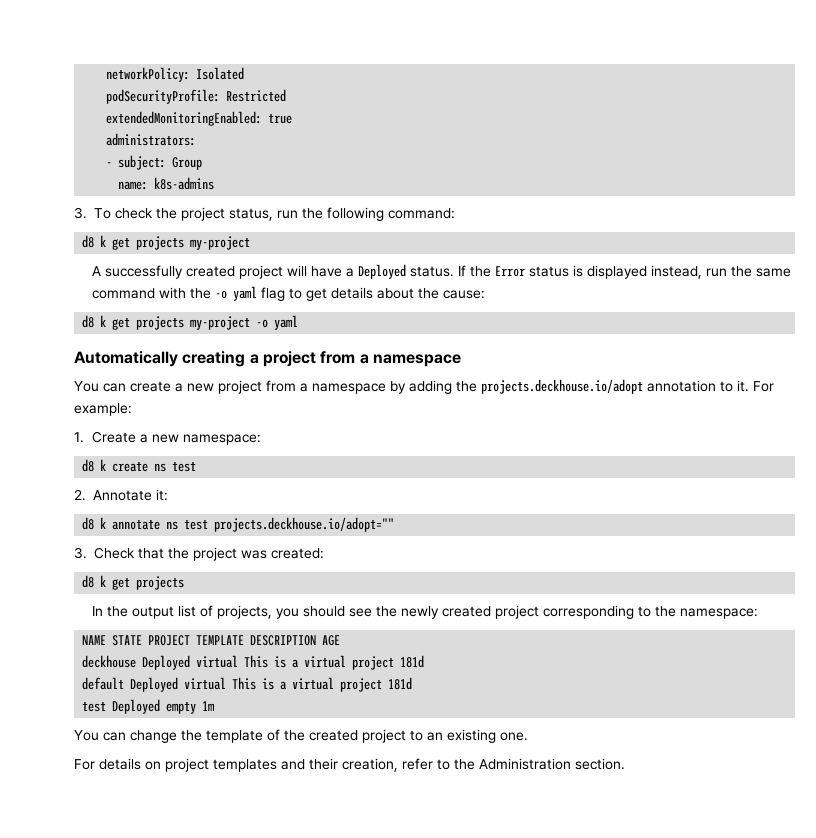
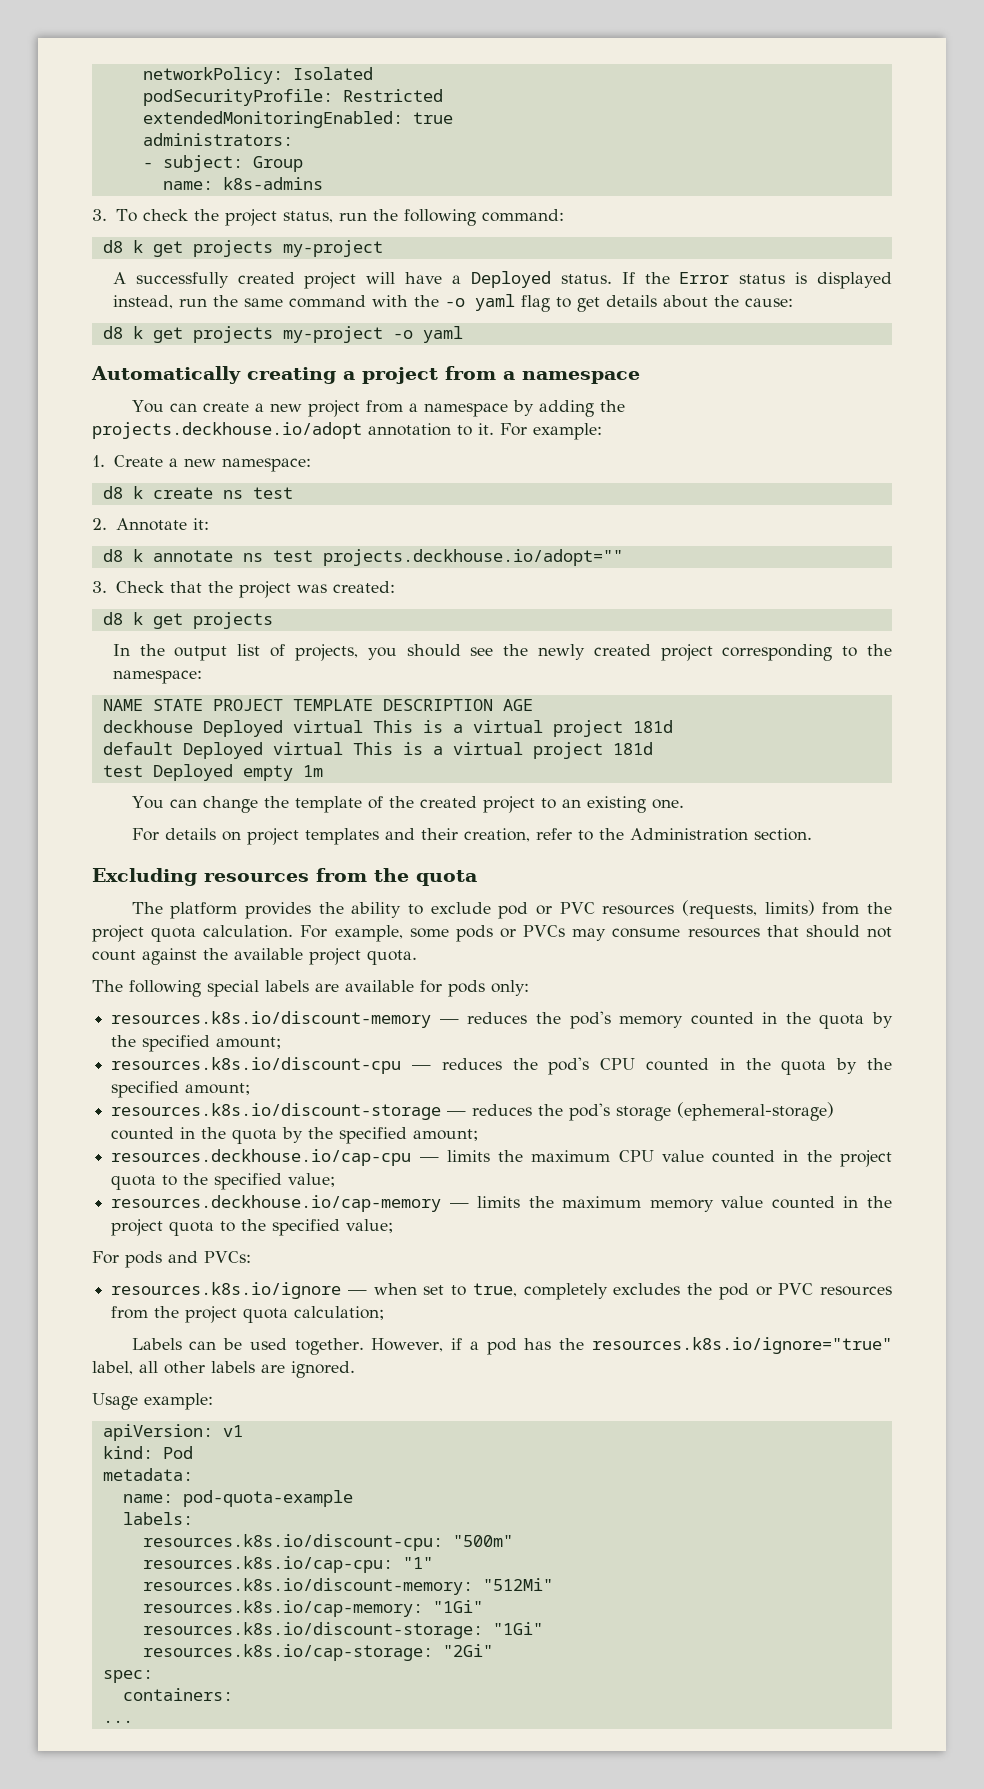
(625, 764) none -> [92,868,477,886] [131,900,892,919] [92,925,892,942] [92,948,417,965] [92,980,529,997] [111,1011,894,1029] [111,1035,282,1052] [111,1057,892,1075] [111,1081,251,1098] [111,1102,835,1121] [111,1127,479,1144] [111,1149,892,1167] [111,1173,336,1190] [111,1195,893,1212] [111,1219,394,1236] [92,1251,251,1268] [111,1282,892,1300] [111,1306,385,1323] [131,1337,892,1355] [92,1361,355,1378] [92,1393,213,1410] [102,1424,243,1441] [102,1446,193,1459] [102,1468,193,1481] [122,1490,353,1507] [122,1512,193,1525] [142,1534,513,1551] [142,1556,433,1573] [142,1578,553,1595] [142,1600,483,1617] [142,1622,543,1639] [142,1644,493,1661] [102,1670,153,1683] [122,1688,233,1701] [102,1720,133,1723] // Excluding resources from the quota // The platform provides the ability to exclude pod or PVC resources (requests, limits) from the project quota calculation. For example, some pods or PVCs may consume resources that should not count against the available project quota. // The following special labels are available for pods only: // resources.k8s.io/discount-memory — reduces the pod's memory counted in the quota by the specified amount; // resources.k8s.io/discount-cpu — reduces the pod's CPU counted in the quota by the specified amount; // resources.k8s.io/discount-storage — reduces the pod's storage (ephemeral-storage) counted in the quota by the specified amount; // resources.deckhouse.io/cap-cpu — limits the maximum CPU value counted in the project quota to the specified value; // resources.deckhouse.io/cap-memory — limits the maximum memory value counted in the project quota to the specified value; // For pods and PVCs: // resources.k8s.io/ignore — when set to true, completely excludes the pod or PVC resources from the project quota calculation; // Labels can be used together. However, if a pod has the resources.k8s.io/ignore="true" label, all other labels are ignored. // Usage example: // apiVersion: v1 // kind: Pod // metadata: // name: pod-quota-example // labels: // resources.k8s.io/discount-cpu: "500m" // resources.k8s.io/cap-cpu: "1" // resources.k8s.io/discount-memory: "512Mi" // resources.k8s.io/cap-memory: "1Gi" // resources.k8s.io/discount-storage: "1Gi" // resources.k8s.io/cap-storage: "2Gi" // spec: // containers: // ...

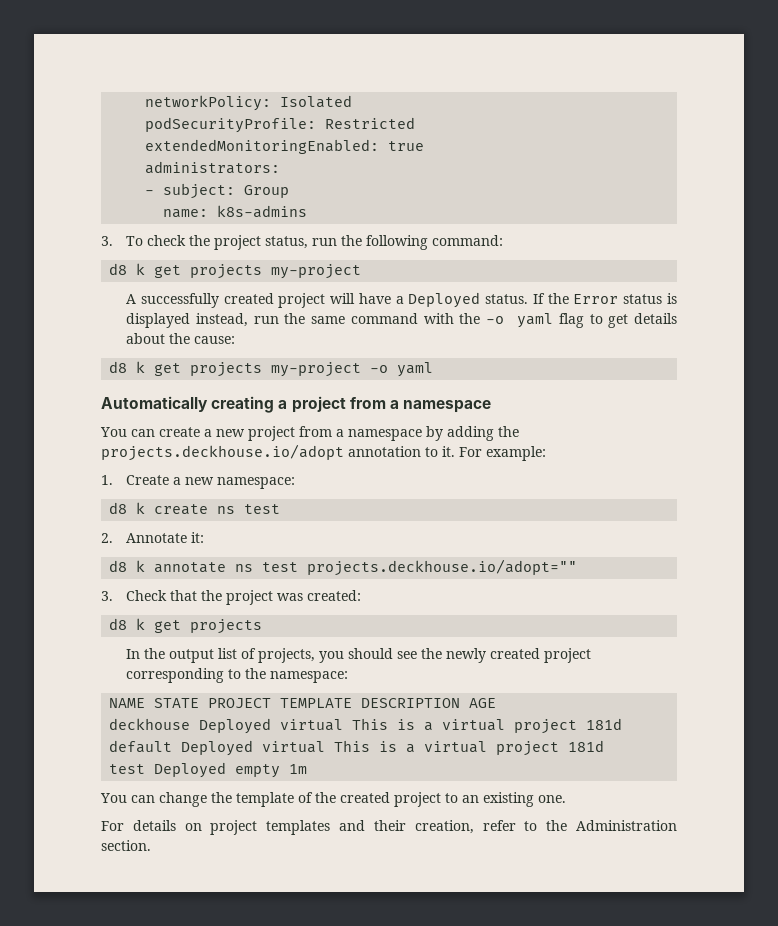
[92,868,477,886] [131,900,892,919] [92,925,892,942] [92,948,417,965] [92,980,529,997] [111,1011,894,1029] [111,1035,282,1052] [111,1057,892,1075] [111,1081,251,1098] [111,1102,835,1121] [111,1127,479,1144] [111,1149,892,1167] [111,1173,336,1190] [111,1195,893,1212] [111,1219,394,1236] [92,1251,251,1268] [111,1282,892,1300] [111,1306,385,1323] [131,1337,892,1355] [92,1361,355,1378] [92,1393,213,1410] [102,1424,243,1441] [102,1446,193,1459] [102,1468,193,1481] [122,1490,353,1507] [122,1512,193,1525] [142,1534,513,1551] [142,1556,433,1573] [142,1578,553,1595] [142,1600,483,1617] [142,1622,543,1639] [142,1644,493,1661] [102,1670,153,1683] [122,1688,233,1701] [102,1720,133,1723] // Excluding resources from the quota // The platform provides the ability to exclude pod or PVC resources (requests, limits) from the project quota calculation. For example, some pods or PVCs may consume resources that should not count against the available project quota. // The following special labels are available for pods only: // resources.k8s.io/discount-memory — reduces the pod's memory counted in the quota by the specified amount; // resources.k8s.io/discount-cpu — reduces the pod's CPU counted in the quota by the specified amount; // resources.k8s.io/discount-storage — reduces the pod's storage (ephemeral-storage) counted in the quota by the specified amount; // resources.deckhouse.io/cap-cpu — limits the maximum CPU value counted in the project quota to the specified value; // resources.deckhouse.io/cap-memory — limits the maximum memory value counted in the project quota to the specified value; // For pods and PVCs: // resources.k8s.io/ignore — when set to true, completely excludes the pod or PVC resources from the project quota calculation; // Labels can be used together. However, if a pod has the resources.k8s.io/ignore="true" label, all other labels are ignored. // Usage example: // apiVersion: v1 // kind: Pod // metadata: // name: pod-quota-example // labels: // resources.k8s.io/discount-cpu: "500m" // resources.k8s.io/cap-cpu: "1" // resources.k8s.io/discount-memory: "512Mi" // resources.k8s.io/cap-memory: "1Gi" // resources.k8s.io/discount-storage: "1Gi" // resources.k8s.io/cap-storage: "2Gi" // spec: // containers: // ... -> (151, 845) none

